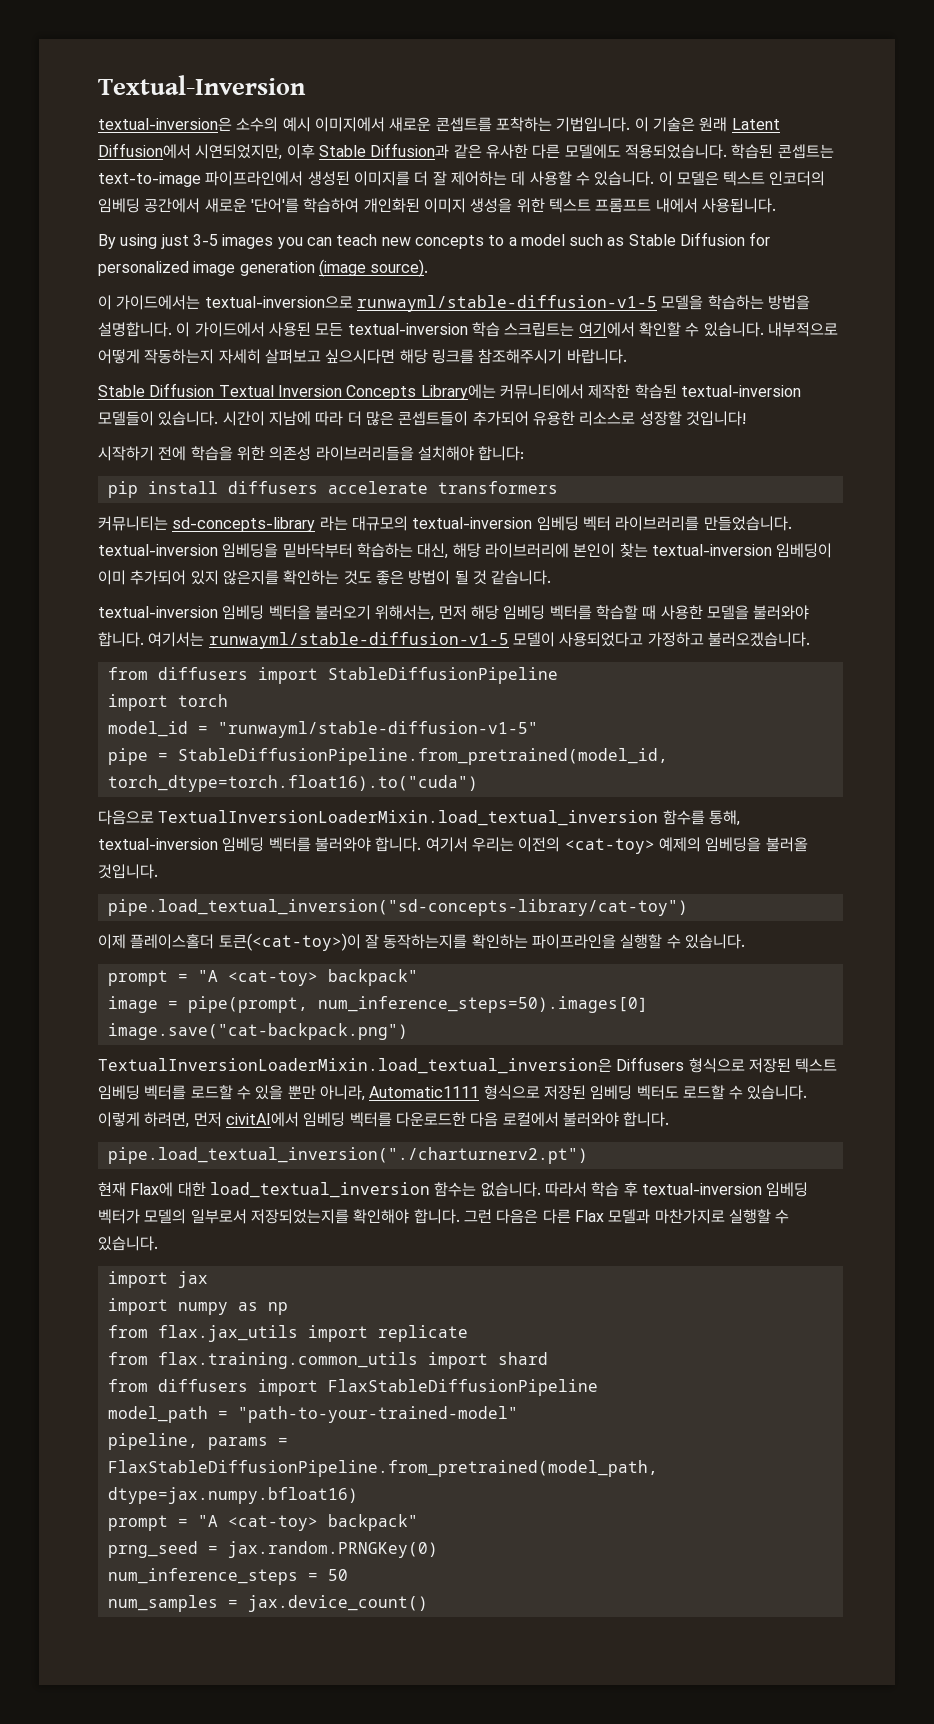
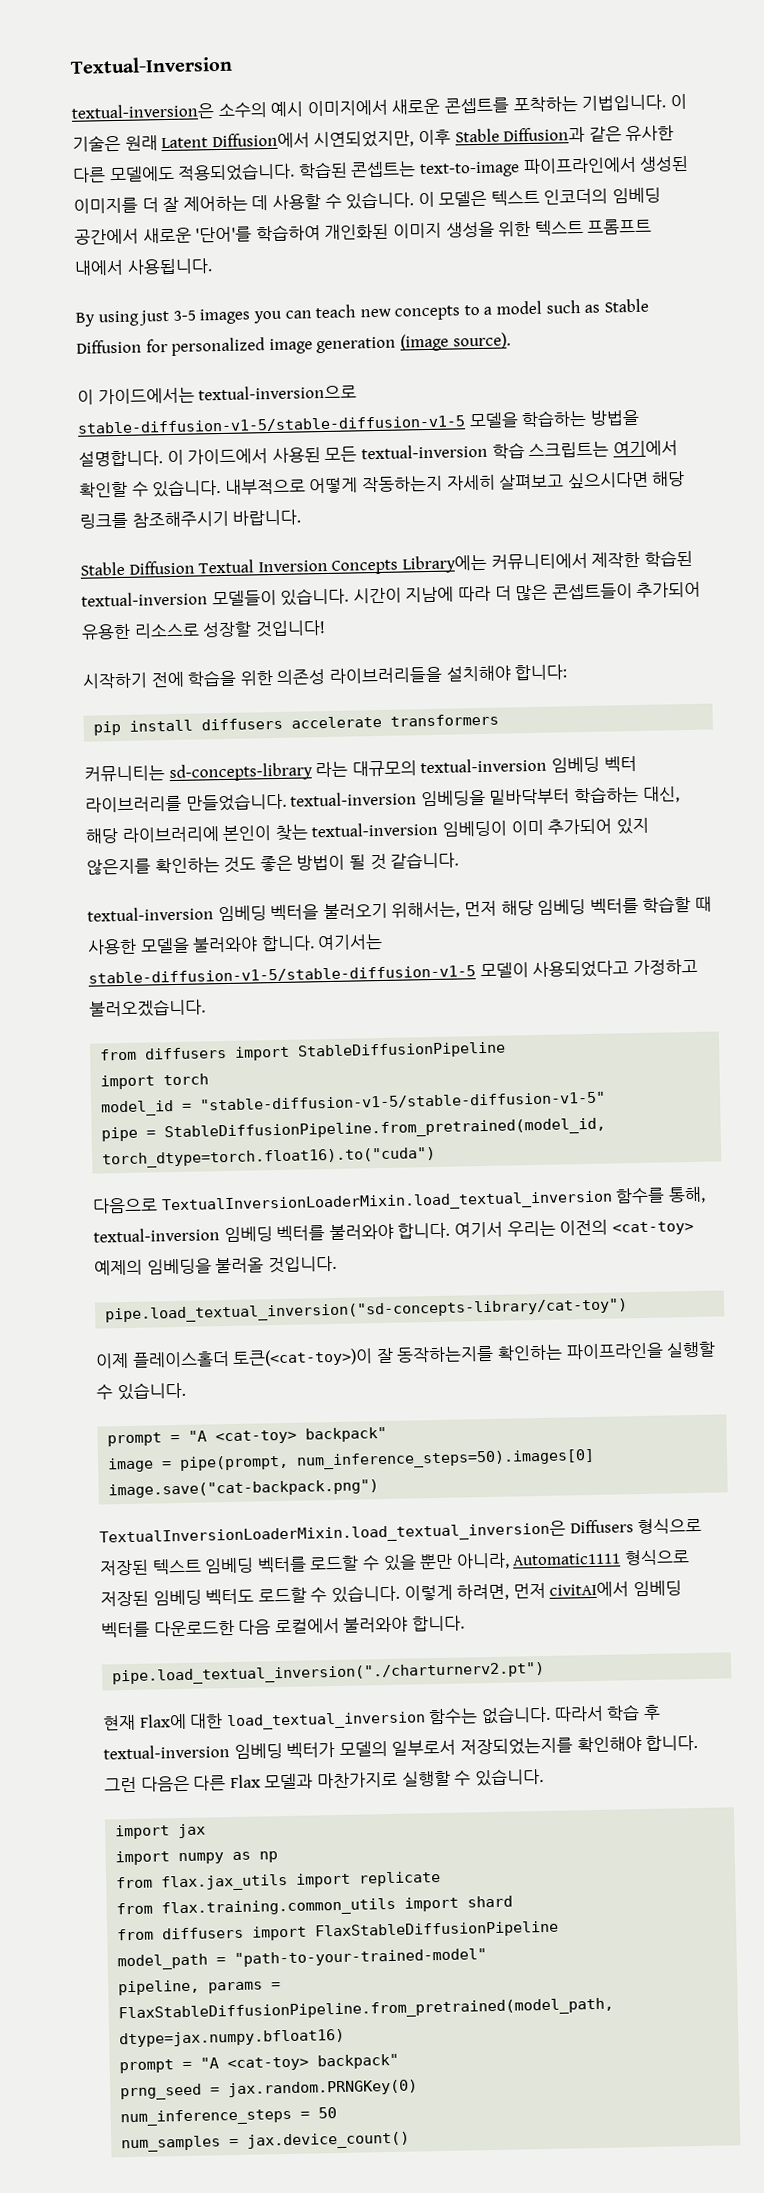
[356,295,657,312] runwayml/stable-diffusion-v1-5 -> [77,415,466,435] stable-diffusion-v1-5/stable-diffusion-v1-5
[208,632,509,649] runwayml/stable-diffusion-v1-5 -> [88,965,476,985] stable-diffusion-v1-5/stable-diffusion-v1-5
[217,721,538,738] "runwayml/stable-diffusion-v1-5" -> [200,1091,607,1112] "stable-diffusion-v1-5/stable-diffusion-v1-5"

